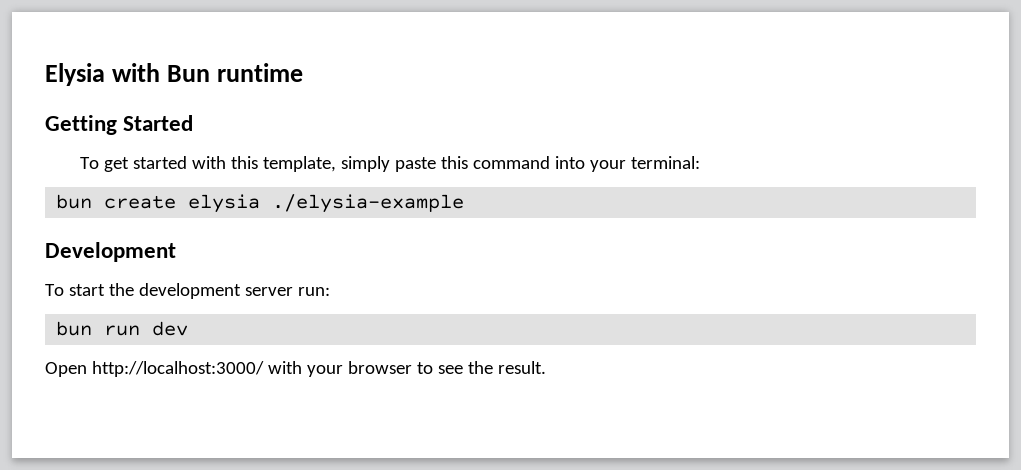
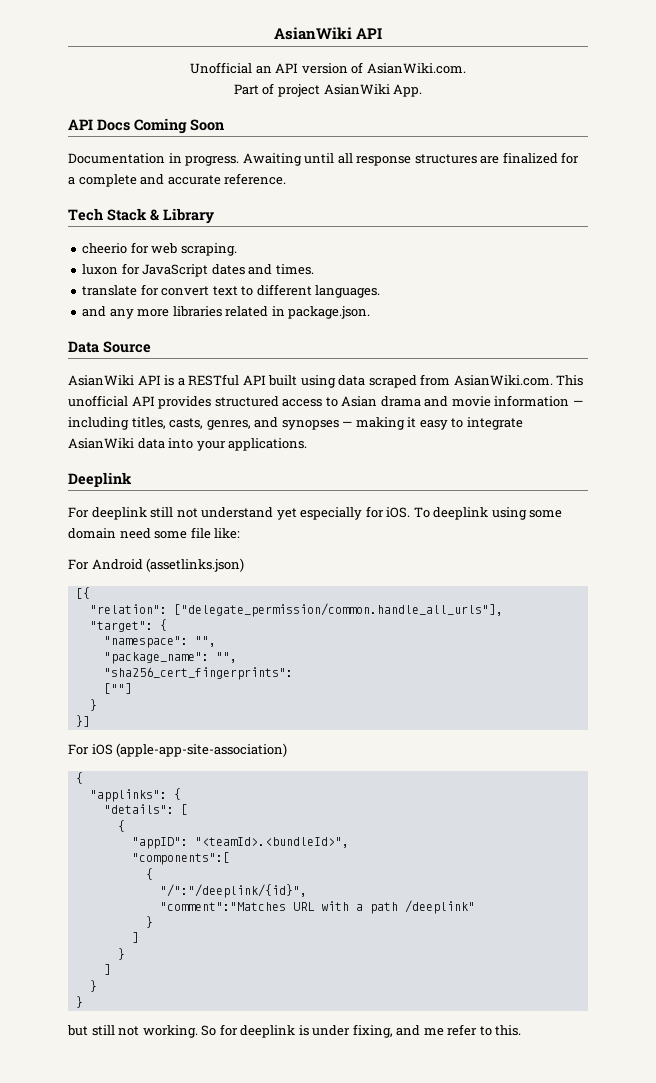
[45,63,304,86] [45,115,194,135] [80,156,700,172] [56,194,465,213] [45,242,176,262] [45,283,330,299] [56,321,189,336] [45,361,546,377] Elysia with Bun runtime // Getting Started // To get started with this template, simply paste this command into your terminal: // bun create elysia ./elysia-example // Development // To start the development server run: // bun run dev // Open http://localhost:3000/ with your browser to see the result. -> [273,27,383,40] [190,62,466,74] [233,83,423,97] [68,118,224,134] [68,152,580,166] [68,173,287,187] [68,208,214,224] [82,242,237,256] [82,263,314,277] [82,284,381,298] [82,306,371,319] [68,341,151,353] [68,374,584,388] [68,395,583,409] [68,417,523,430] [68,438,308,451] [68,472,132,487] [68,506,563,520] [68,527,241,539] [68,558,245,572] [75,587,90,599] [89,603,503,617] [89,619,167,632] [103,636,216,648] [103,652,237,664] [103,667,293,680] [103,683,132,694] [89,699,97,711] [75,715,90,727] [68,743,288,757] [75,772,83,784] [89,788,181,802] [103,804,188,815] [117,820,125,832] [131,837,349,849] [131,852,230,865] [145,868,153,880] [159,884,307,898] [159,900,475,914] [145,916,153,928] [131,932,139,943] [117,948,125,960] [103,964,111,975] [89,980,97,992] [75,996,83,1008] [67,1024,522,1038] AsianWiki API // Unofficial an API version of AsianWiki.com. // Part of project AsianWiki App. // API Docs Coming Soon // Documentation in progress. Awaiting until all response structures are finalized for a complete and accurate reference. // Tech Stack & Library // cheerio for web scraping. // luxon for JavaScript dates and times. // translate for convert text to different languages. // and any more libraries related in package.json. // Data Source // AsianWiki API is a RESTful API built using data scraped from AsianWiki.com. This unofficial API provides structured access to Asian drama and movie information — including titles, casts, genres, and synopses — making it easy to integrate AsianWiki data into your applications. // Deeplink // For deeplink still not understand yet especially for iOS. To deeplink using some domain need some file like: // For Android (assetlinks.json) // [{ // "relation": ["delegate_permission/common.handle_all_urls"], // "target": { // "namespace": "", // "package_name": "", // "sha256_cert_fingerprints": // [""] // } // }] // For iOS (apple-app-site-association) // { // "applinks": { // "details": [ // { // "appID": "<teamId>.<bundleId>", // "components":[ // { // "/":"/deeplink/{id}", // "comment":"Matches URL with a path /deeplink" // } // ] // } // ] // } // } // but still not working. So for deeplink is under fixing, and me refer to this.

